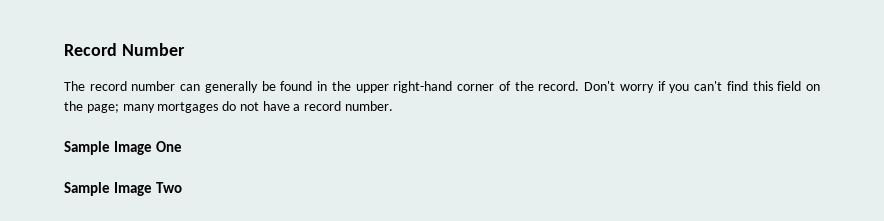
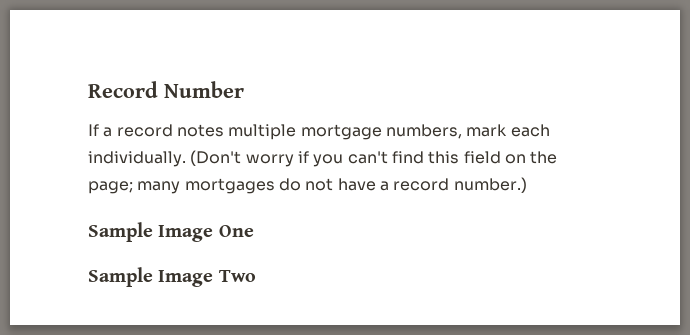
[64,81,616,93] The record number can generally be found in the upper right-hand corner of the record. Don't -> [88,124,550,140] [88,150,242,167] If a record notes multiple mortgage numbers, mark each individually. (Don't
[345,101,394,111] number. -> [453,177,527,193] number.)

